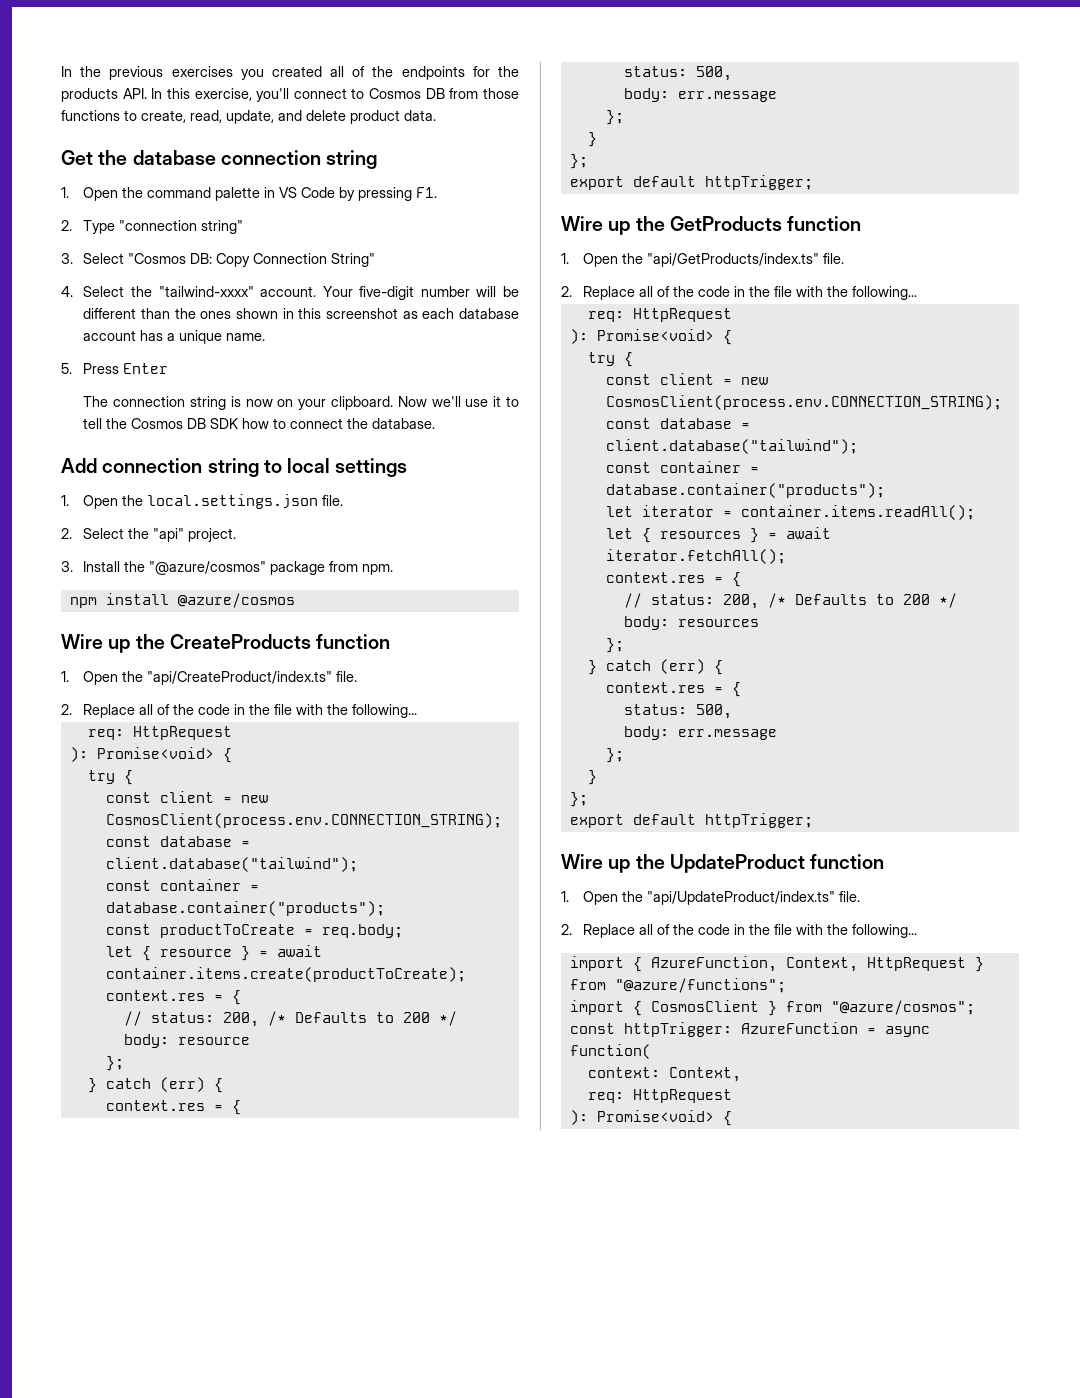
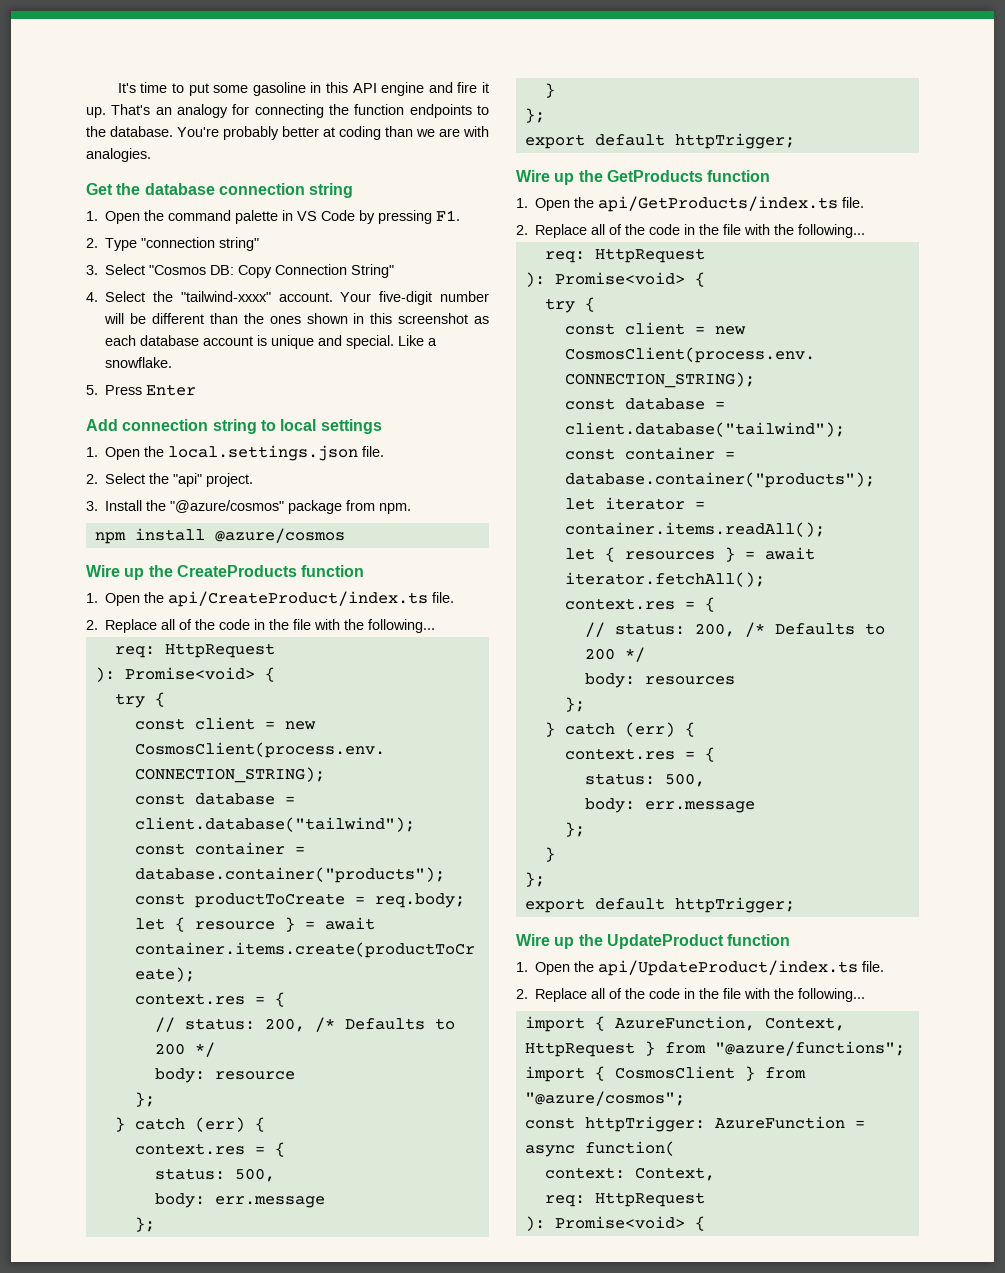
[61,66,519,80] [61,88,519,102] [61,110,436,124] In the previous exercises you created all of the endpoints for the products API. In this exercise, you'll connect to Cosmos DB from those functions to create, read, update, and delete product data. -> [117,82,489,96] [86,104,489,118] [86,126,489,140] [86,148,151,162] It's time to put some gasoline in this API engine and fire it up. That's an analogy for connecting the function endpoints to the database. You're probably better at coding than we are with analogies.
[140,330,266,344] [61,363,169,374] [83,396,519,410] [83,418,436,429] has a unique name. // 5. Press Enter // The connection string is now on your clipboard. Now we'll use it to tell the Cosmos DB SDK how to connect the database. -> [257,335,438,349] [105,357,173,368] [86,384,197,396] is unique and special. Like a snowflake. // 5. Press Enter
[147,671,333,685] "api/CreateProduct/index.ts" -> [168,591,429,607] api/CreateProduct/index.ts
[647,253,820,267] "api/GetProducts/index.ts" -> [598,196,839,212] api/GetProducts/index.ts
[647,891,836,905] "api/UpdateProduct/index.ts" -> [598,960,859,976] api/UpdateProduct/index.ts

